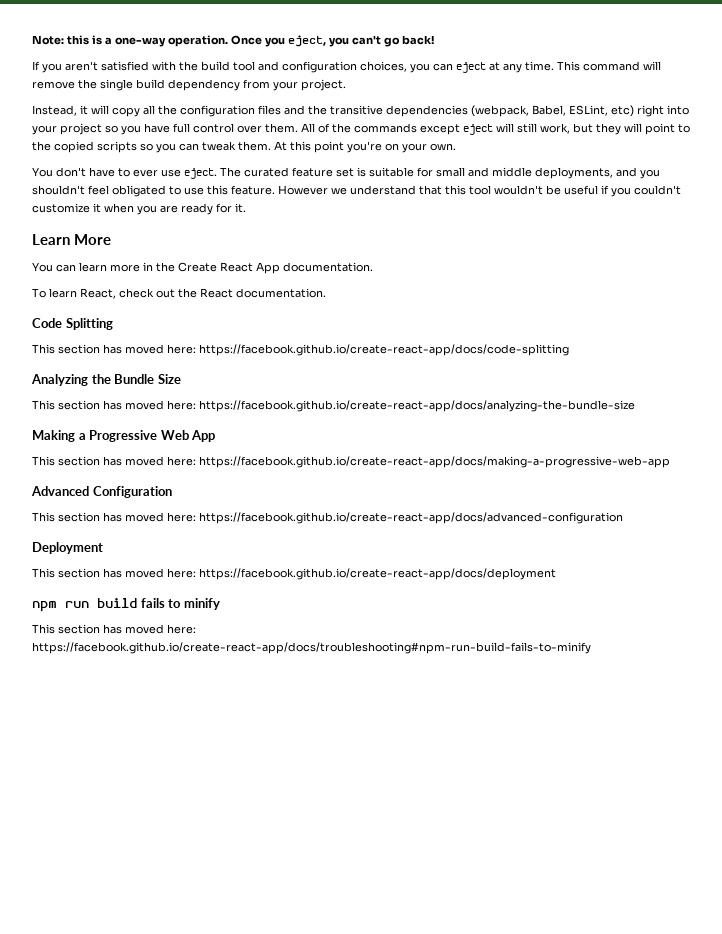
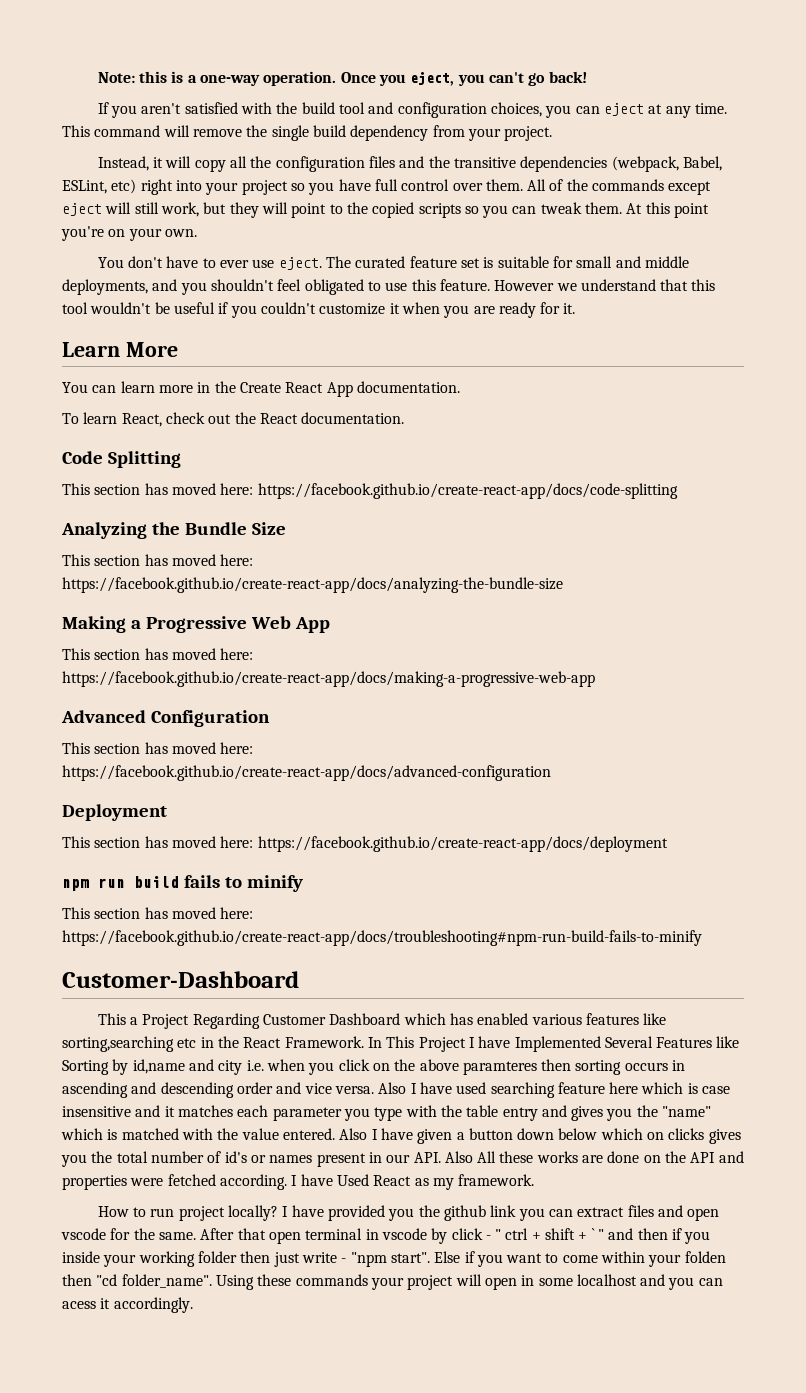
(591, 648) none -> [62,971,299,988] [97,1013,667,1029] [62,1036,740,1052] [62,1059,686,1075] [62,1082,731,1098] [62,1105,712,1121] [61,1128,741,1144] [61,1151,744,1167] [62,1174,535,1190] [97,1205,720,1221] [61,1228,711,1244] [62,1251,726,1267] [62,1274,723,1290] [62,1297,193,1313] // Customer-Dashboard // This a Project Regarding Customer Dashboard which has enabled various features like sorting,searching etc in the React Framework. In This Project I have Implemented Several Features like Sorting by id,name and city i.e. when you click on the above paramteres then sorting occurs in ascending and descending order and vice versa. Also I have used searching feature here which is case insensitive and it matches each parameter you type with the table entry and gives you the "name" which is matched with the value entered. Also I have given a button down below which on clicks gives you the total number of id's or names present in our API. Also All these works are done on the API and properties were fetched according. I have Used React as my framework. // How to run project locally? I have provided you the github link you can extract files and open vscode for the same. After that open terminal in vscode by click - " ctrl + shift + ` " and then if you inside your working folder then just write - "npm start". Else if you want to come within your folden then "cd folder_name". Using these commands your project will open in some localhost and you can acess it accordingly.

